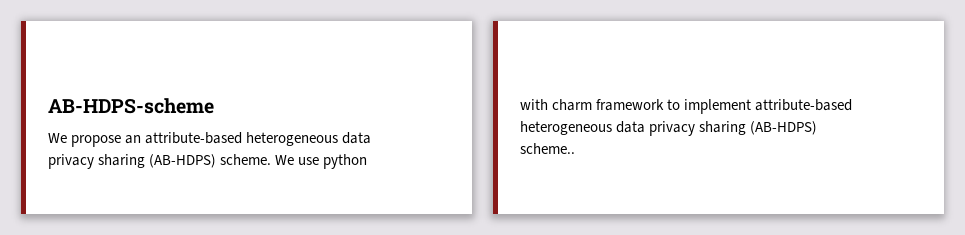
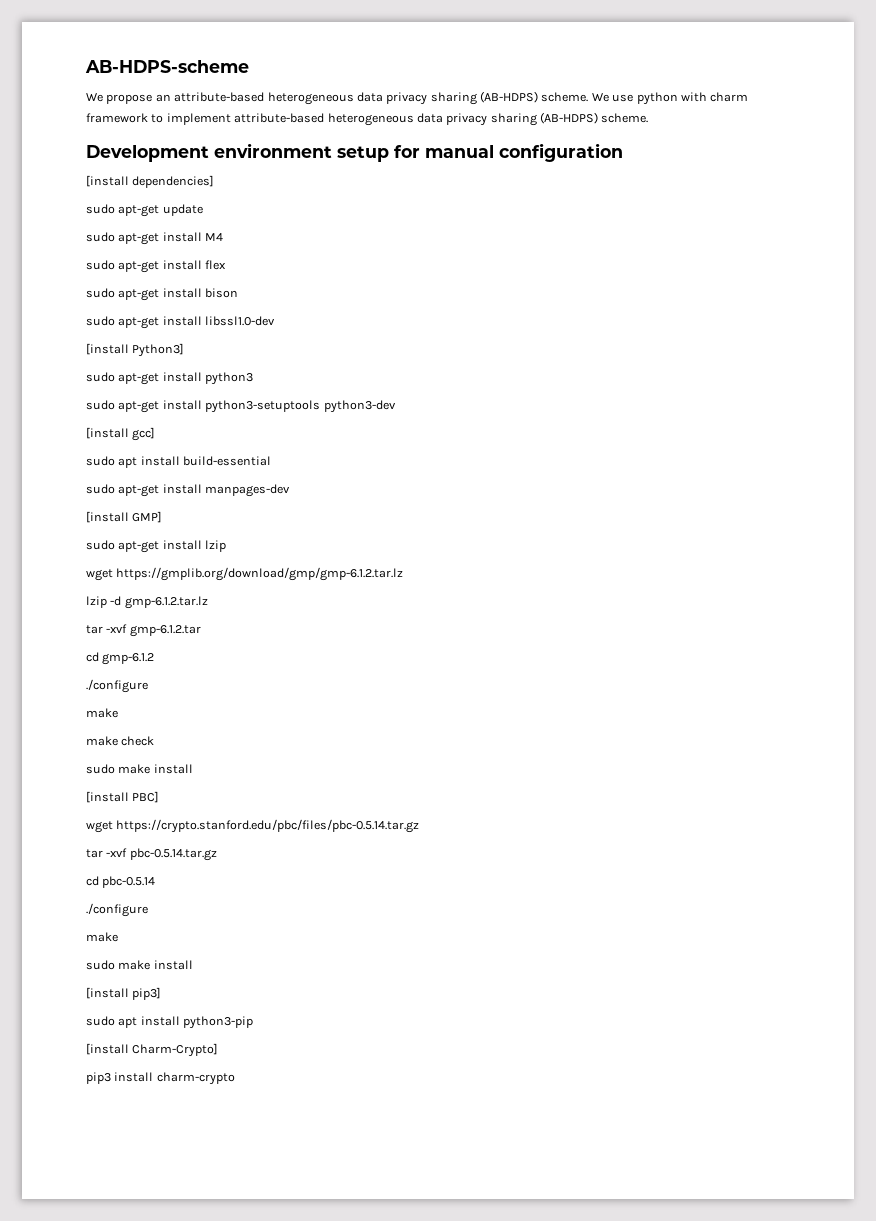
[520,143,575,154] scheme.. -> [601,113,649,123] [86,143,623,162] [86,175,215,188] [86,204,203,217] [86,232,224,245] [86,260,227,273] [86,288,239,301] [86,316,276,329] [86,343,185,357] [86,372,254,385] [86,400,396,413] [86,427,156,441] [86,456,272,468] [86,484,291,497] [86,511,163,523] [86,540,227,553] [86,567,404,581] [86,596,208,609] [86,624,201,637] [86,652,155,665] [86,679,148,693] [86,708,118,718] [86,736,155,746] [86,764,193,774] [86,791,160,803] [86,819,420,833] [86,848,217,861] [86,876,156,888] [86,903,148,917] [86,932,118,942] [86,960,193,970] [86,987,162,1000] [86,1016,254,1029] [86,1043,219,1057] [86,1072,235,1085] scheme. // Development environment setup for manual configuration // [install dependencies] // sudo apt-get update // sudo apt-get install M4 // sudo apt-get install flex // sudo apt-get install bison // sudo apt-get install libssl1.0-dev // [install Python3] // sudo apt-get install python3 // sudo apt-get install python3-setuptools python3-dev // [install gcc] // sudo apt install build-essential // sudo apt-get install manpages-dev // [install GMP] // sudo apt-get install lzip // wget https://gmplib.org/download/gmp/gmp-6.1.2.tar.lz // lzip -d gmp-6.1.2.tar.lz // tar -xvf gmp-6.1.2.tar // cd gmp-6.1.2 // ./configure // make // make check // sudo make install // [install PBC] // wget https://crypto.stanford.edu/pbc/files/pbc-0.5.14.tar.gz // tar -xvf pbc-0.5.14.tar.gz // cd pbc-0.5.14 // ./configure // make // sudo make install // [install pip3] // sudo apt install python3-pip // [install Charm-Crypto] // pip3 install charm-crypto

